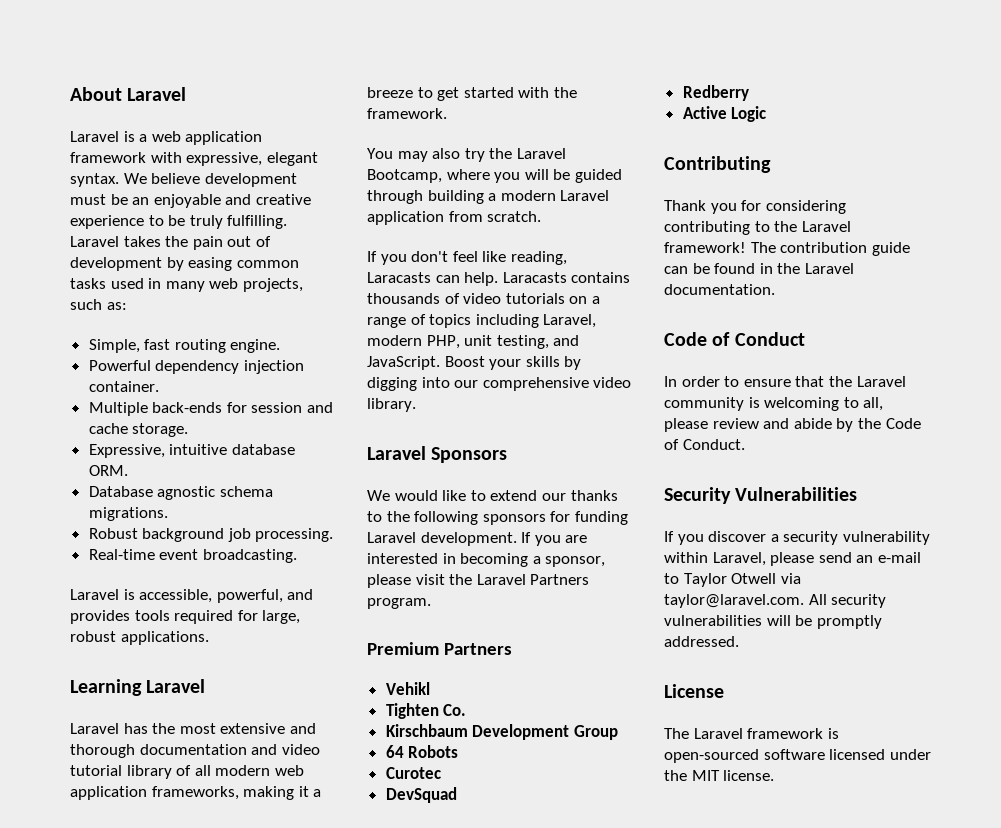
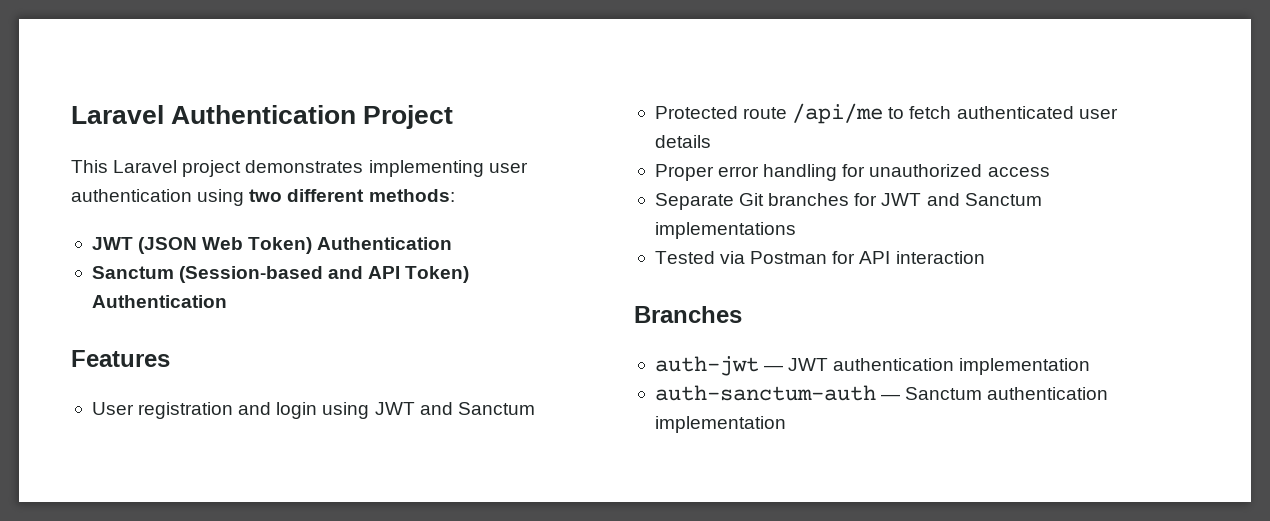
[70,87,187,101] [70,131,263,145] [70,152,318,166] [70,173,297,187] [70,194,311,208] [70,215,288,229] [70,236,271,250] [70,257,299,271] [70,278,303,292] [70,299,127,310] [88,339,281,353] [88,360,304,374] [88,381,159,392] [88,402,334,416] [88,423,189,437] [88,444,295,458] [88,465,128,476] [88,486,273,500] [88,507,168,521] [88,528,334,542] [88,549,297,563] [70,589,314,603] [70,610,301,624] [70,631,209,645] [70,679,206,696] [70,723,316,734] [70,744,320,758] [70,765,304,779] [70,786,322,800] [367,87,577,101] [367,108,447,119] [367,148,566,162] [367,169,622,183] [367,190,610,204] [367,211,542,225] [367,251,567,265] [367,272,631,286] [367,293,600,304] [367,314,597,328] [367,335,580,349] [367,356,582,370] [367,377,632,391] [367,398,416,412] [367,446,508,463] [367,490,618,501] [367,511,628,525] [367,532,588,546] [367,553,606,567] [367,574,590,588] [367,598,431,609] [367,642,512,655] [385,682,430,695] [385,703,467,719] [385,724,618,740] [385,745,459,758] [385,767,441,779] [385,787,457,803] [682,85,749,101] [682,106,767,122] [664,156,771,173] [664,200,846,214] [664,221,851,235] [664,242,910,256] [664,263,854,274] [664,284,775,295] [664,332,805,346] [664,376,906,387] [664,397,884,411] [664,418,921,432] [664,439,745,450] [664,487,858,504] [664,531,930,545] [664,552,921,566] [664,573,801,587] [664,594,887,608] [664,615,882,629] [664,636,739,647] [664,684,724,698] [664,728,839,739] [664,749,931,763] [664,770,775,781] About Laravel // Laravel is a web application framework with expressive, elegant syntax. We believe development must be an enjoyable and creative experience to be truly fulfilling. Laravel takes the pain out of development by easing common tasks used in many web projects, such as: // Simple, fast routing engine. // Powerful dependency injection container. // Multiple back-ends for session and cache storage. // Expressive, intuitive database ORM. // Database agnostic schema migrations. // Robust background job processing. // Real-time event broadcasting. // Laravel is accessible, powerful, and provides tools required for large, robust applications. // Learning Laravel // Laravel has the most extensive and thorough documentation and video tutorial library of all modern web application frameworks, making it a breeze to get started with the framework. // You may also try the Laravel Bootcamp, where you will be guided through building a modern Laravel application from scratch. // If you don't feel like reading, Laracasts can help. Laracasts contains thousands of video tutorials on a range of topics including Laravel, modern PHP, unit testing, and JavaScript. Boost your skills by digging into our comprehensive video library. // Laravel Sponsors // We would like to extend our thanks to the following sponsors for funding Laravel development. If you are interested in becoming a sponsor, please visit the Laravel Partners program. // Premium Partners // Vehikl // Tighten Co. // Kirschbaum Development Group // 64 Robots // Curotec // DevSquad // Redberry // Active Logic // Contributing // Thank you for considering contributing to the Laravel framework! The contribution guide can be found in the Laravel documentation. // Code of Conduct // In order to ensure that the Laravel community is welcoming to all, please review and abide by the Code of Conduct. // Security Vulnerabilities // If you discover a security vulnerability within Laravel, please send an e-mail to Taylor Otwell via taylor@laravel.com. All security vulnerabilities will be promptly addressed. // License // The Laravel framework is open-sourced software licensed under the MIT license. -> [71,105,454,129] [71,160,528,177] [71,189,455,206] [91,237,453,254] [91,266,470,283] [91,295,227,308] [71,350,170,367] [91,402,535,419] [654,103,1118,124] [654,135,711,148] [654,164,1050,181] [654,193,1042,210] [654,222,796,239] [654,251,985,264] [634,306,742,323] [654,356,1091,376] [654,385,1109,401] [654,416,786,433] Laravel Authentication Project // This Laravel project demonstrates implementing user authentication using two different methods: // JWT (JSON Web Token) Authentication // Sanctum (Session-based and API Token) Authentication // Features // User registration and login using JWT and Sanctum // Protected route /api/me to fetch authenticated user details // Proper error handling for unauthorized access // Separate Git branches for JWT and Sanctum implementations // Tested via Postman for API interaction // Branches // auth-jwt — JWT authentication implementation // auth-sanctum-auth — Sanctum authentication implementation

